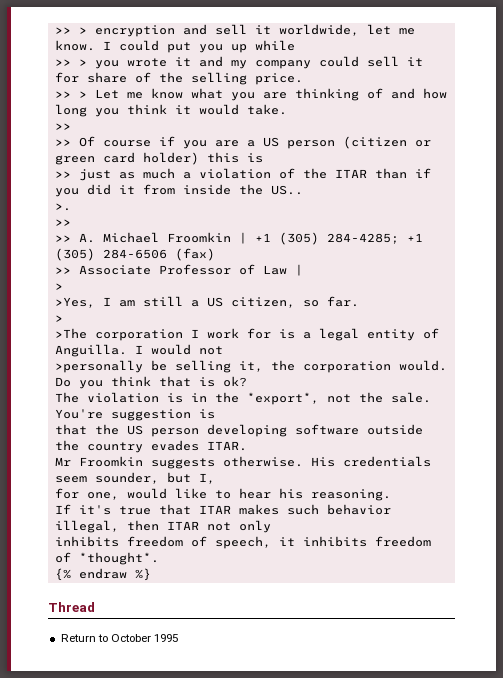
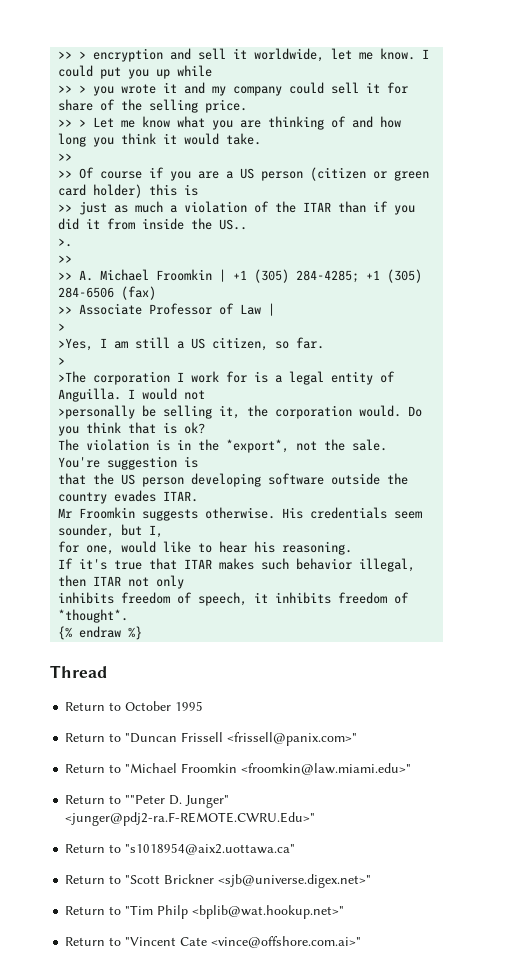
(178, 638) none -> [65,732,358,746] [65,763,412,775] [65,795,230,808] [65,812,316,826] [65,843,296,855] [65,874,372,888] [65,905,345,919] [65,936,362,948] // Return to "Duncan Frissell <frissell@panix.com>" // Return to "Michael Froomkin <froomkin@law.miami.edu>" // Return to ""Peter D. Junger" <junger@pdj2-ra.F-REMOTE.CWRU.Edu>" // Return to "s1018954@aix2.uottawa.ca" // Return to "Scott Brickner <sjb@universe.digex.net>" // Return to "Tim Philp <bplib@wat.hookup.net>" // Return to "Vincent Cate <vince@offshore.com.ai>"

